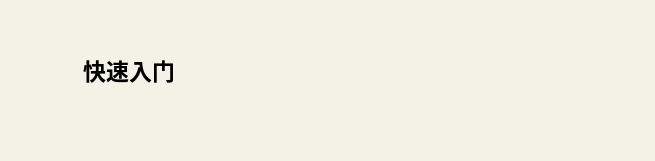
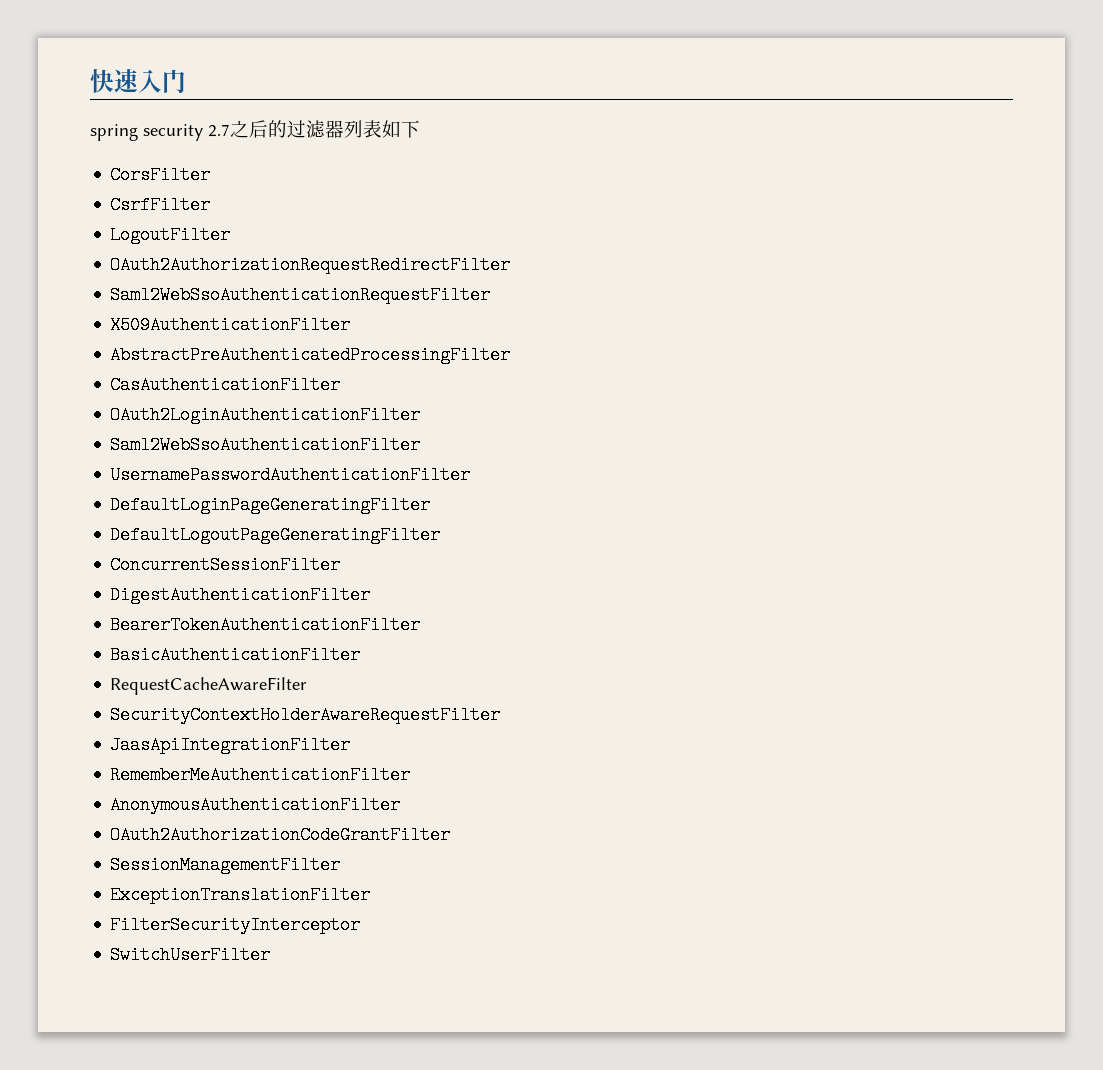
(175, 71) none -> [90,120,420,141] [110,166,211,184] [110,196,211,214] [110,226,231,244] [110,256,511,274] [110,286,491,304] [110,316,351,334] [110,346,511,364] [110,376,341,394] [110,406,421,424] [110,436,421,454] [110,466,471,484] [110,496,431,514] [110,526,441,544] [110,556,341,574] [110,586,371,604] [110,616,421,634] [110,646,361,664] [110,677,308,695] [110,706,501,724] [110,736,351,754] [110,766,411,784] [110,796,401,814] [110,826,451,844] [110,856,341,874] [110,886,371,904] [110,916,361,934] [110,946,271,964] // spring security 2.7之后的过滤器列表如下 // CorsFilter // CsrfFilter // LogoutFilter // OAuth2AuthorizationRequestRedirectFilter // Saml2WebSsoAuthenticationRequestFilter // X509AuthenticationFilter // AbstractPreAuthenticatedProcessingFilter // CasAuthenticationFilter // OAuth2LoginAuthenticationFilter // Saml2WebSsoAuthenticationFilter // UsernamePasswordAuthenticationFilter // DefaultLoginPageGeneratingFilter // DefaultLogoutPageGeneratingFilter // ConcurrentSessionFilter // DigestAuthenticationFilter // BearerTokenAuthenticationFilter // BasicAuthenticationFilter // RequestCacheAwareFilter // SecurityContextHolderAwareRequestFilter // JaasApiIntegrationFilter // RememberMeAuthenticationFilter // AnonymousAuthenticationFilter // OAuth2AuthorizationCodeGrantFilter // SessionManagementFilter // ExceptionTranslationFilter // FilterSecurityInterceptor // SwitchUserFilter

